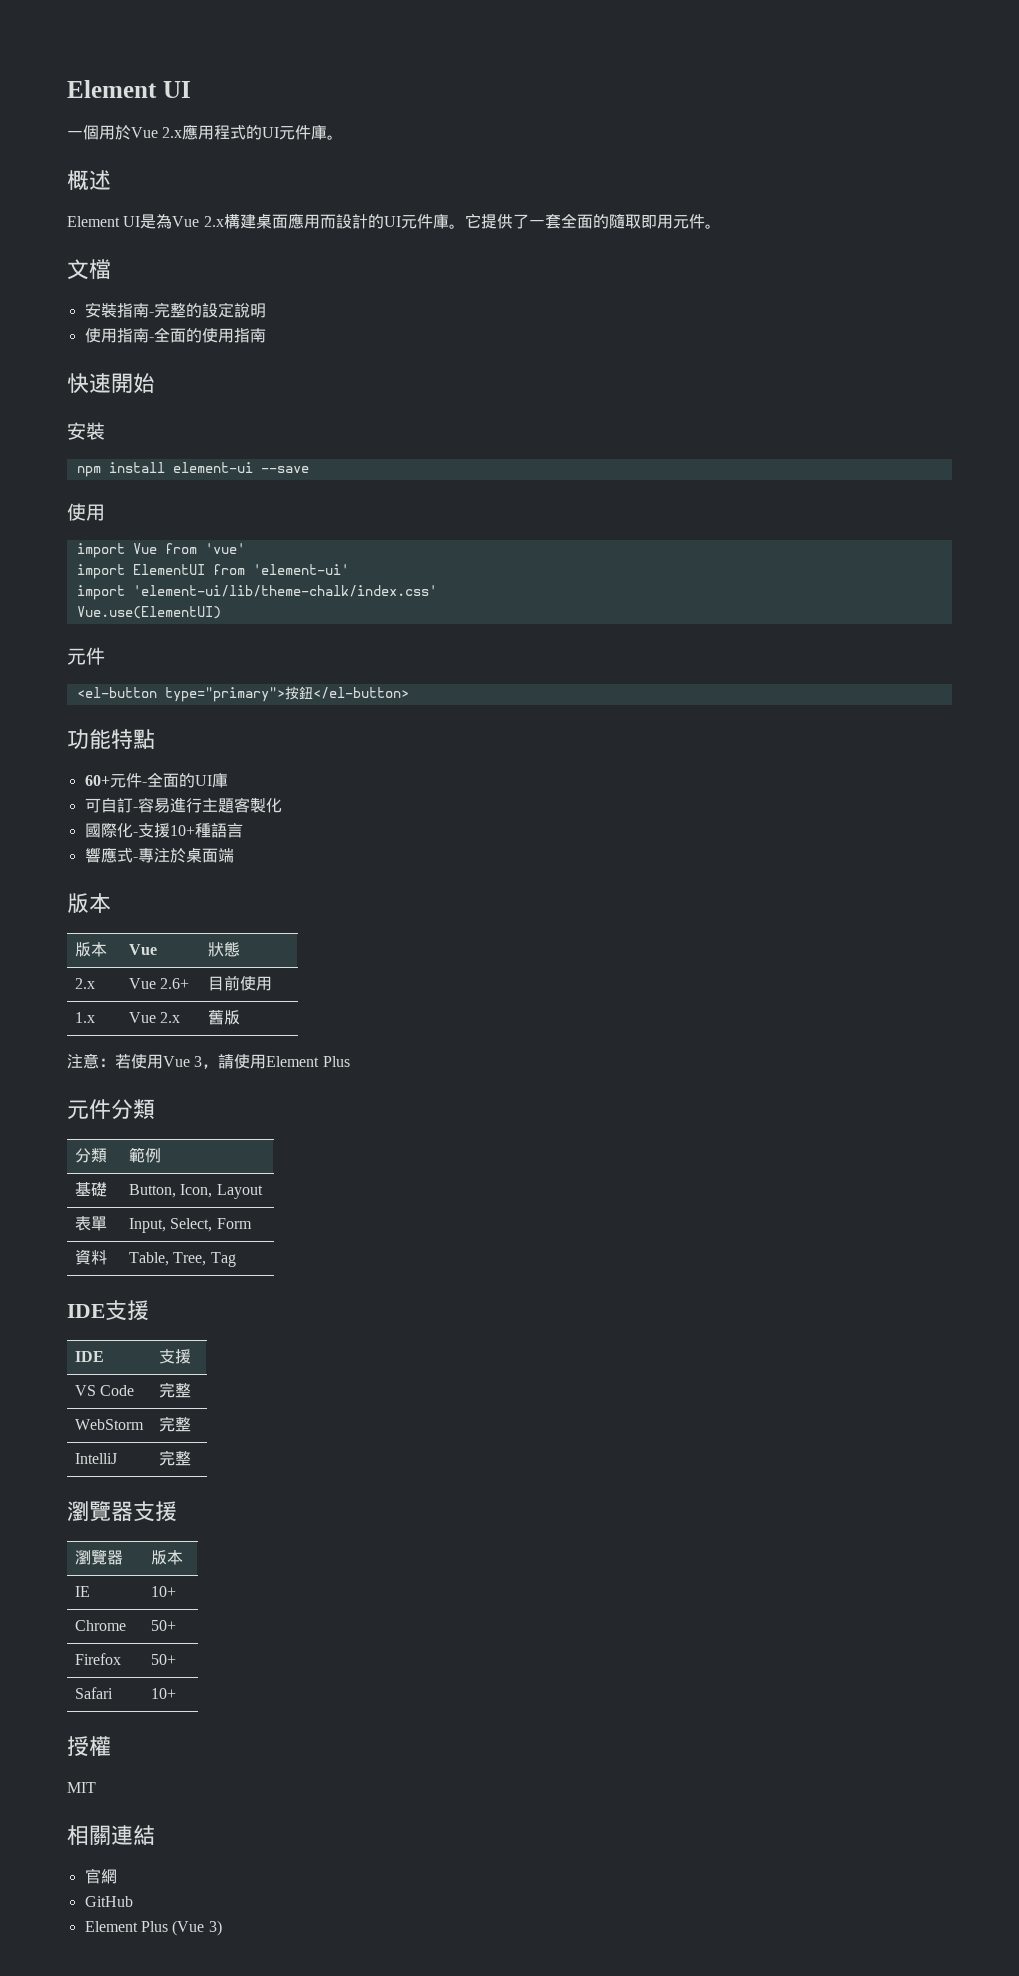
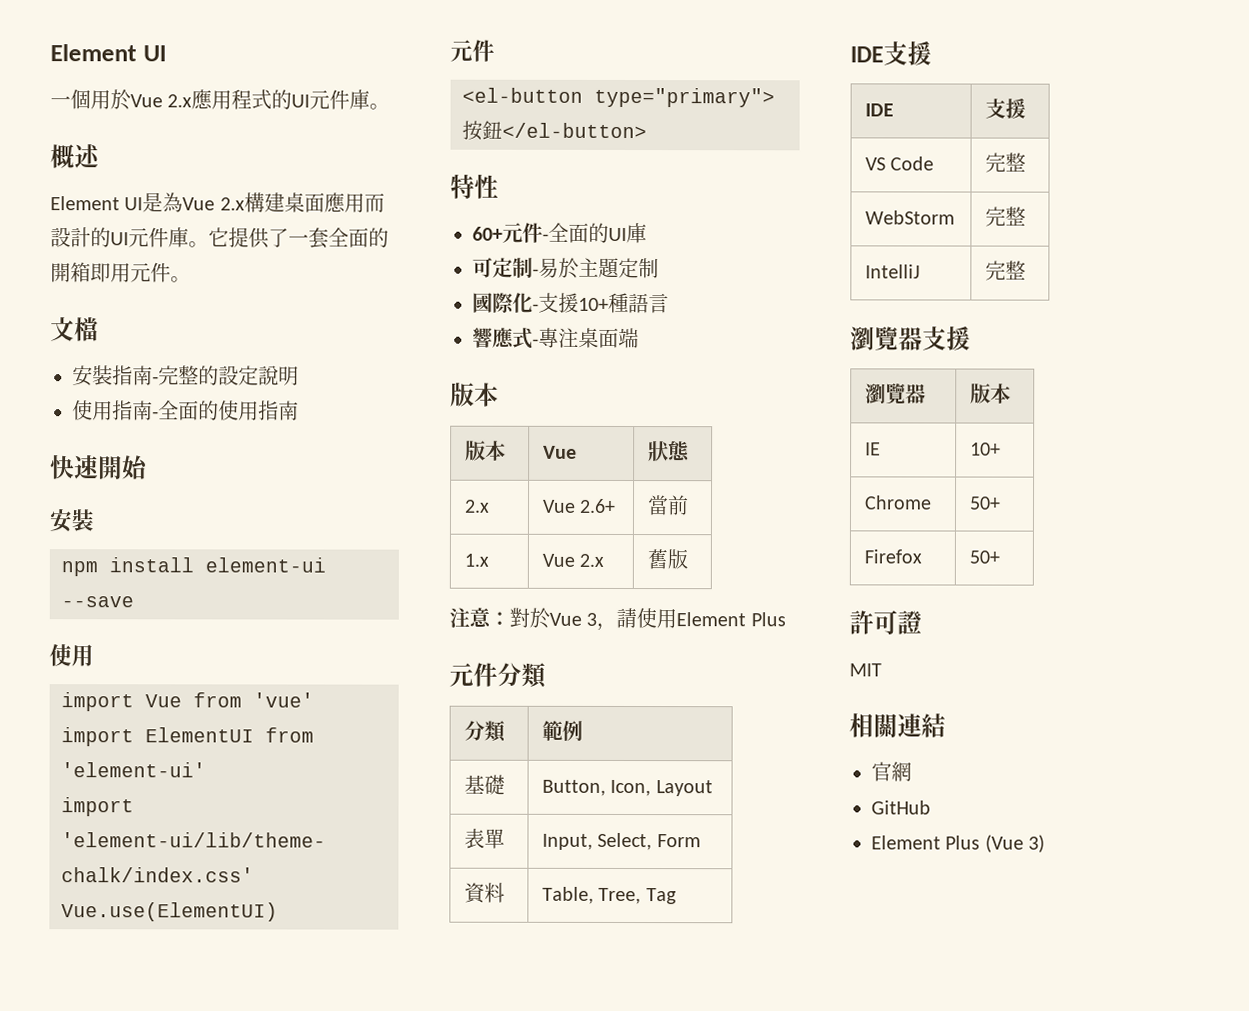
[608,214,641,229] 隨取 -> [50,262,91,283] 開箱
[67,729,155,749] 功能特點 -> [450,174,499,199] 特性
[100,797,282,813] 自訂-容易進行主題客製化 -> [492,257,659,279] 定制-易於主題定制
[169,848,186,863] 於 -> (579, 337) none
[207,976,224,991] 目 -> [647,495,670,516] 當
[239,976,272,991] 使用 -> (690, 505) none
[115,1054,163,1069] 若使用 -> [509,607,550,629] 對於
[74,1687,113,1699] [150,1688,176,1699] [67,1736,111,1756] // Safari | 10+ // 授權 -> [849,610,922,635] // 許可證

